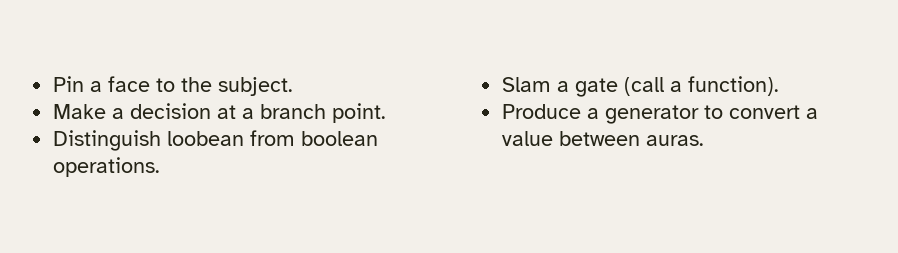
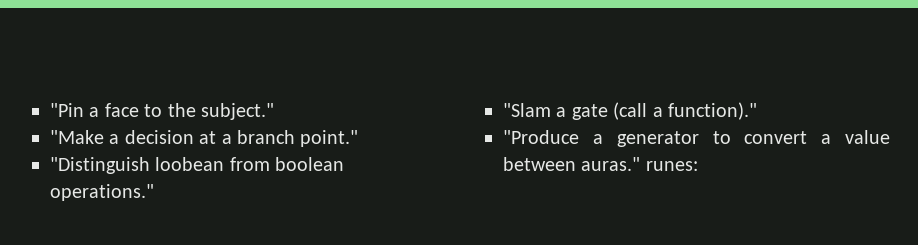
[53,76,85,92] Pin -> [50,103,84,117] "Pin
[218,77,294,96] [53,104,107,119] subject. // Make -> [201,103,274,120] [50,130,104,144] subject." // "Make
[332,103,387,123] [53,130,162,151] point. // Distinguish -> [300,130,359,147] [50,157,150,174] point." // "Distinguish
[53,157,161,177] [502,77,552,92] operations. // Slam -> [50,184,154,201] [503,103,551,117] operations." // "Slam
[688,76,780,96] [502,104,582,119] function). // Produce -> [668,102,757,120] [503,130,579,144] function)." // "Produce
[646,135,705,146] auras. -> [581,157,698,171] auras." runes:

